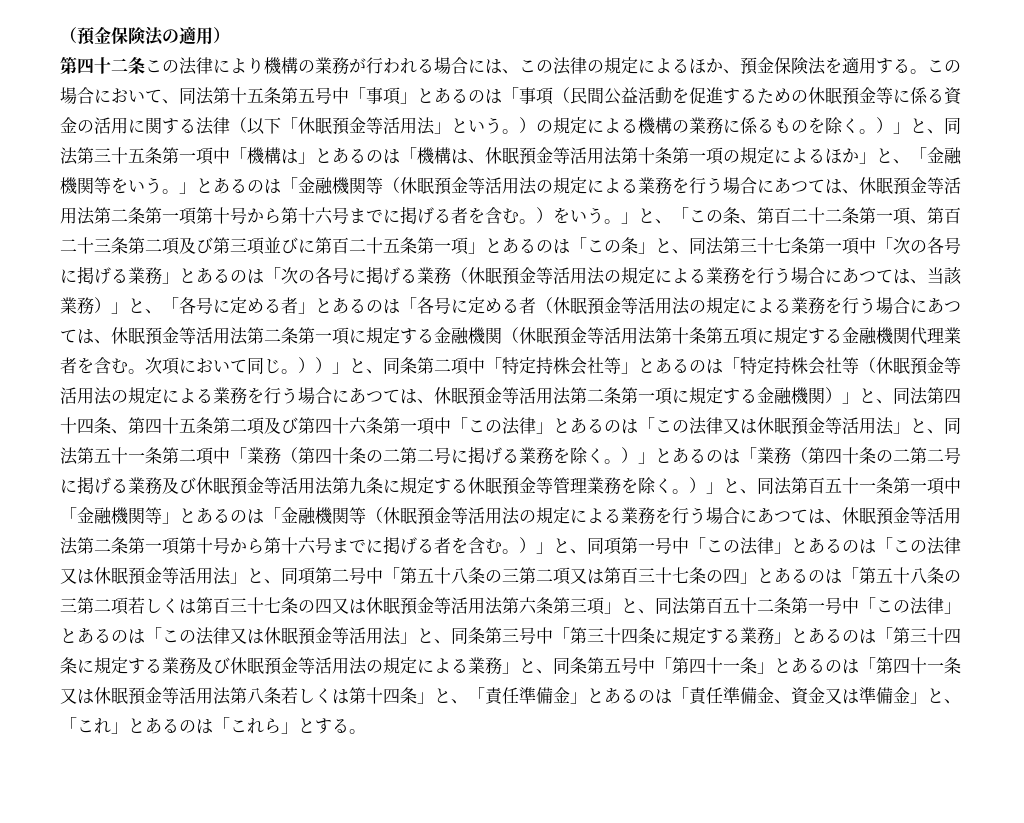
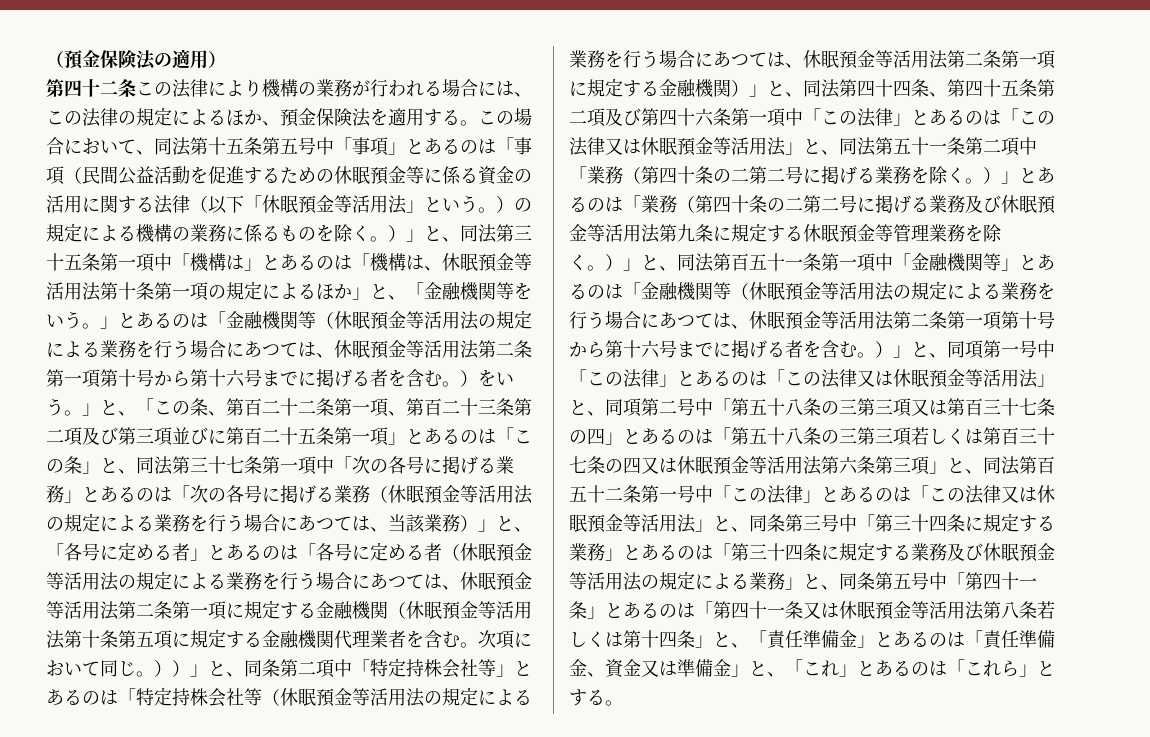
[536,569,553,582] 二 -> [875,399,893,414] 三
[94,599,111,612] 二 -> [875,428,893,443] 三

